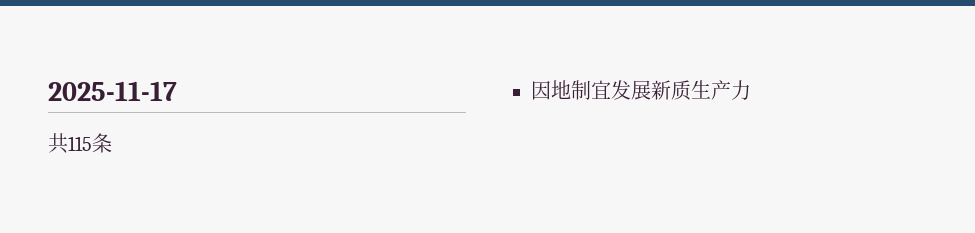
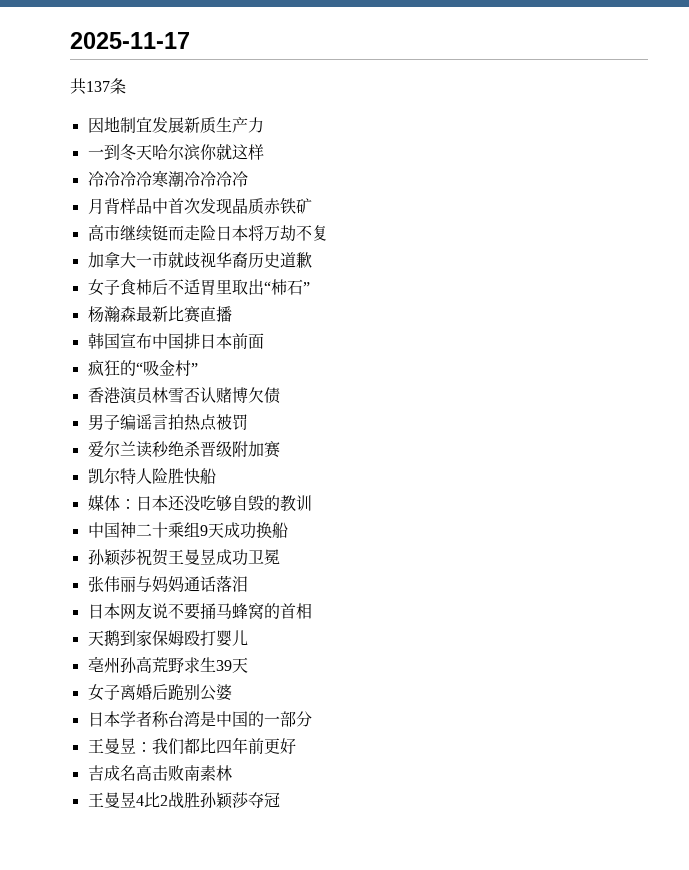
[68,136,92,151] 115 -> [86,81,110,92] 137
(751, 90) none -> [87,144,264,161] [87,170,248,188] [87,198,312,215] [87,224,328,242] [87,251,312,268] [87,279,310,296] [87,306,232,323] [87,333,264,349] [87,360,198,376] [87,387,280,404] [87,414,248,431] [87,441,280,458] [87,468,216,485] [87,495,312,512] [87,522,288,539] [87,548,280,566] [87,575,248,592] [87,603,312,620] [87,630,248,647] [87,656,248,673] [87,684,232,701] [87,711,312,727] [87,737,296,755] [87,764,232,781] [87,792,280,809] // 一到冬天哈尔滨你就这样 // 冷冷冷冷寒潮冷冷冷冷 // 月背样品中首次发现晶质赤铁矿 // 高市继续铤而走险日本将万劫不复 // 加拿大一市就歧视华裔历史道歉 // 女子食柿后不适胃里取出“柿石” // 杨瀚森最新比赛直播 // 韩国宣布中国排日本前面 // 疯狂的“吸金村” // 香港演员林雪否认赌博欠债 // 男子编谣言拍热点被罚 // 爱尔兰读秒绝杀晋级附加赛 // 凯尔特人险胜快船 // 媒体：日本还没吃够自毁的教训 // 中国神二十乘组9天成功换船 // 孙颖莎祝贺王曼昱成功卫冕 // 张伟丽与妈妈通话落泪 // 日本网友说不要捅马蜂窝的首相 // 天鹅到家保姆殴打婴儿 // 亳州孙高荒野求生39天 // 女子离婚后跪别公婆 // 日本学者称台湾是中国的一部分 // 王曼昱：我们都比四年前更好 // 吉成名高击败南素林 // 王曼昱4比2战胜孙颖莎夺冠

